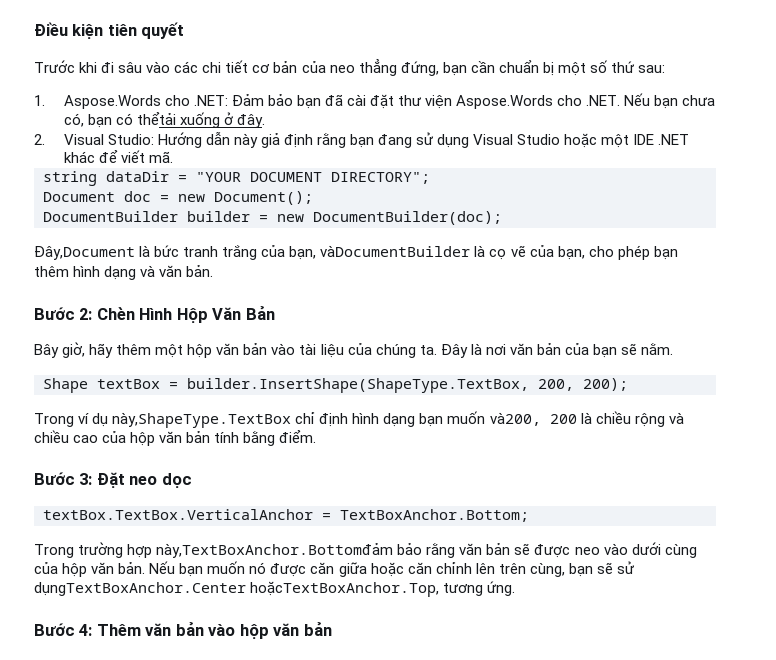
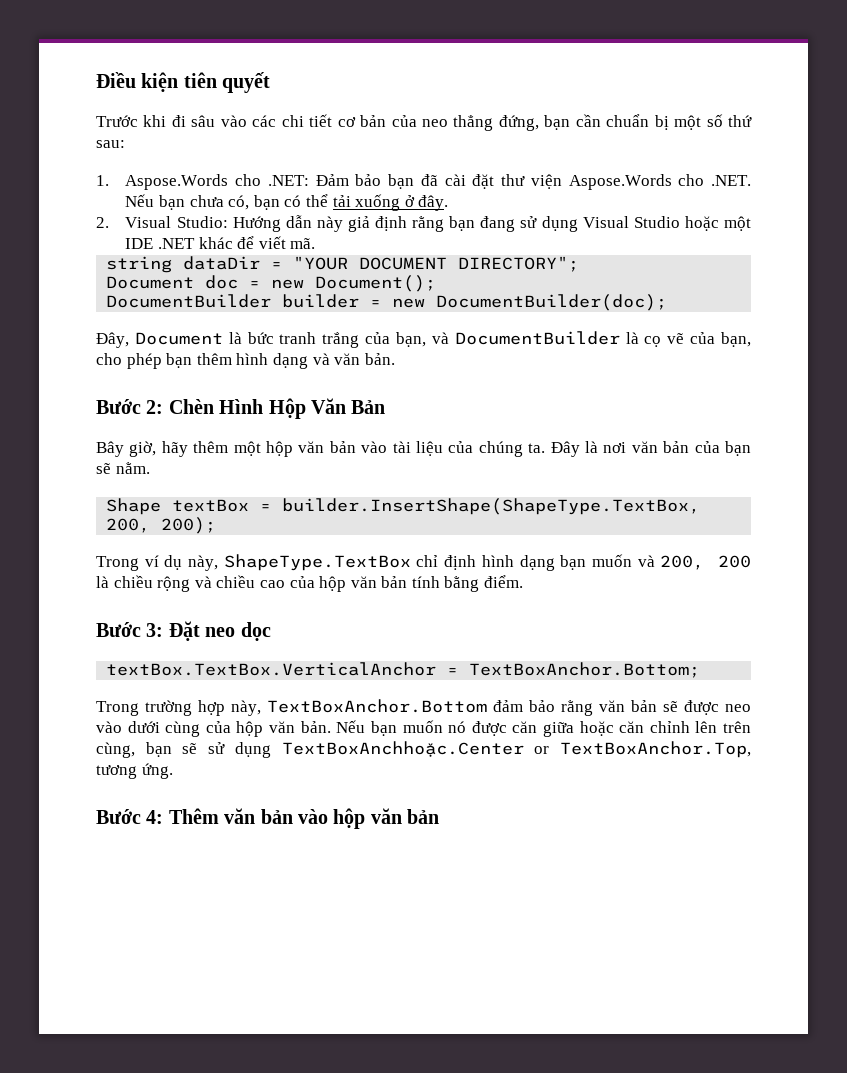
[136,112,176,125] thểtải -> [305,194,351,207] thể tải
[34,246,135,260] Đây,Document -> [96,332,223,348] Đây, Document
[320,245,471,257] vàDocumentBuilder -> [431,331,620,345] và DocumentBuilder
[112,412,292,428] này,ShapeType.TextBox -> [188,554,411,571] này, ShapeType.TextBox
[489,412,541,426] và200, -> [637,555,705,570] và 200,
[156,543,394,558] này,TextBoxAnchor.Bottomđảm -> [231,699,523,716] này, TextBoxAnchor.Bottom đảm
[34,581,440,597] dụngTextBoxAnchor.Center hoặcTextBoxAnchor.Top, -> [234,741,751,758] dụng TextBoxAnchhoặc.Center or TextBoxAnchor.Top,

